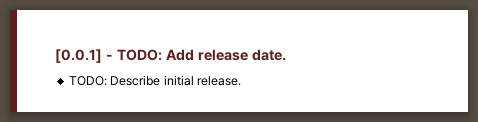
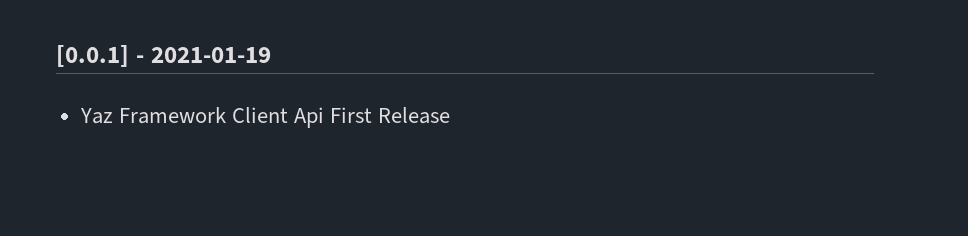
[116,49,286,61] [68,75,241,86] TODO: Add release date. // TODO: Describe initial release. -> [150,47,271,63] [79,107,451,128] 2021-01-19 // Yaz Framework Client Api First Release

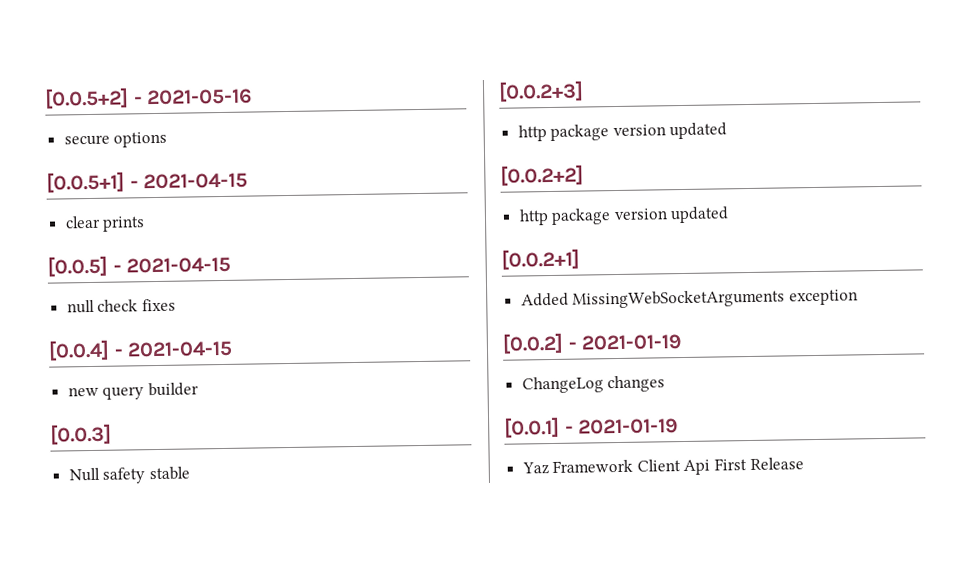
(56, 56) none -> [44,87,253,109] [63,131,168,148] [46,171,249,193] [64,215,146,232] [47,255,232,277] [66,298,176,314] [48,339,234,361] [67,382,199,400] [50,423,112,445] [68,466,190,484] [498,80,584,102] [517,122,728,142] [500,164,584,186] [518,206,730,226] [501,248,580,270] [520,289,858,309] [502,332,683,354] [521,375,666,394] [0.0.5+2] - 2021-05-16 // secure options // [0.0.5+1] - 2021-04-15 // clear prints // [0.0.5] - 2021-04-15 // null check fixes // [0.0.4] - 2021-04-15 // new query builder // [0.0.3] // Null safety stable // [0.0.2+3] // http package version updated // [0.0.2+2] // http package version updated // [0.0.2+1] // Added MissingWebSocketArguments exception // [0.0.2] - 2021-01-19 // ChangeLog changes //

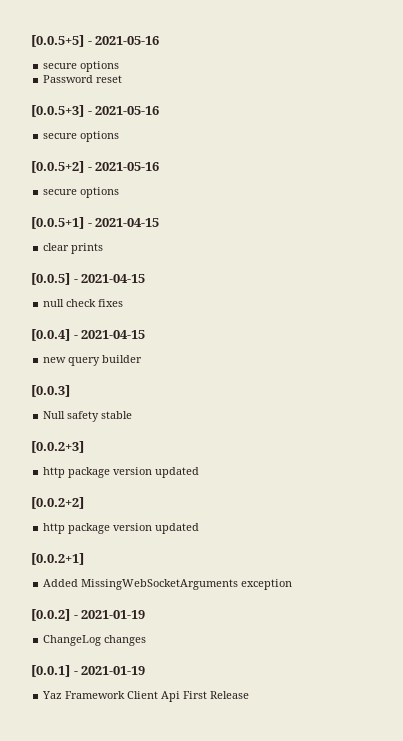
(44, 98) none -> [31,35,160,47] [43,61,120,72] [43,75,123,83] [31,105,160,117] [43,131,120,142] [0.0.5+5] - 2021-05-16 // secure options // Password reset // [0.0.5+3] - 2021-05-16 // secure options //

